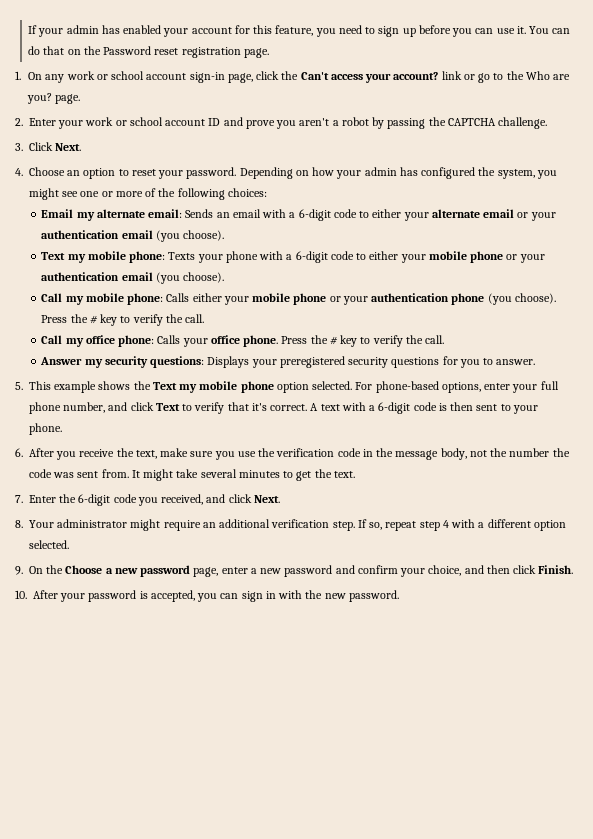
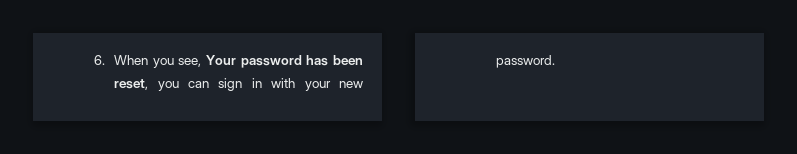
[28,25,571,37] [28,46,269,58] [15,71,571,83] [27,93,81,104] [15,117,548,129] [15,142,82,151] [15,167,557,179] [29,188,267,200] [41,209,556,221] [41,230,225,242] [41,251,545,263] [41,272,225,284] [41,293,556,305] [41,314,205,326] [41,335,445,347] [40,356,536,368] [15,381,559,393] [29,402,538,414] [29,423,62,435] [15,448,570,460] [29,469,355,481] [15,494,280,506] [15,519,566,531] [29,540,69,549] [15,565,574,577] [15,590,195,602] If your admin has enabled your account for this feature, you need to sign up before you can use it. You can do that on the Password reset registration page. // 1. On any work or school account sign-in page, click the Can't access your account? link or go to the Who are you? page. // 2. Enter your work or school account ID and prove you aren't a robot by passing the CAPTCHA challenge. // 3. Click Next. // 4. Choose an option to reset your password. Depending on how your admin has configured the system, you might see one or more of the following choices: // Email my alternate email: Sends an email with a 6-digit code to either your alternate email or your authentication email (you choose). // Text my mobile phone: Texts your phone with a 6-digit code to either your mobile phone or your authentication email (you choose). // Call my mobile phone: Calls either your mobile phone or your authentication phone (you choose). Press the # key to verify the call. // Call my office phone: Calls your office phone. Press the # key to verify the call. // Answer my security questions: Displays your preregistered security questions for you to answer. // 5. This example shows the Text my mobile phone option selected. For phone-based options, enter your full phone number, and click Text to verify that it's correct. A text with a 6-digit code is then sent to your phone. // 6. After you receive the text, make sure you use the verification code in the message body, not the number the code was sent from. It might take several minutes to get the text. // 7. Enter the 6-digit code you received, and click Next. // 8. Your administrator might require an additional verification step. If so, repeat step 4 with a different option selected. // 9. On the Choose a new password page, enter a new password and confirm your choice, and then click Finish. // 10. After your password is accepted, -> [94,55,363,68] [114,79,149,90] 6. When you see, Your password has been reset,
[305,590,323,599] the -> [304,81,331,91] your

